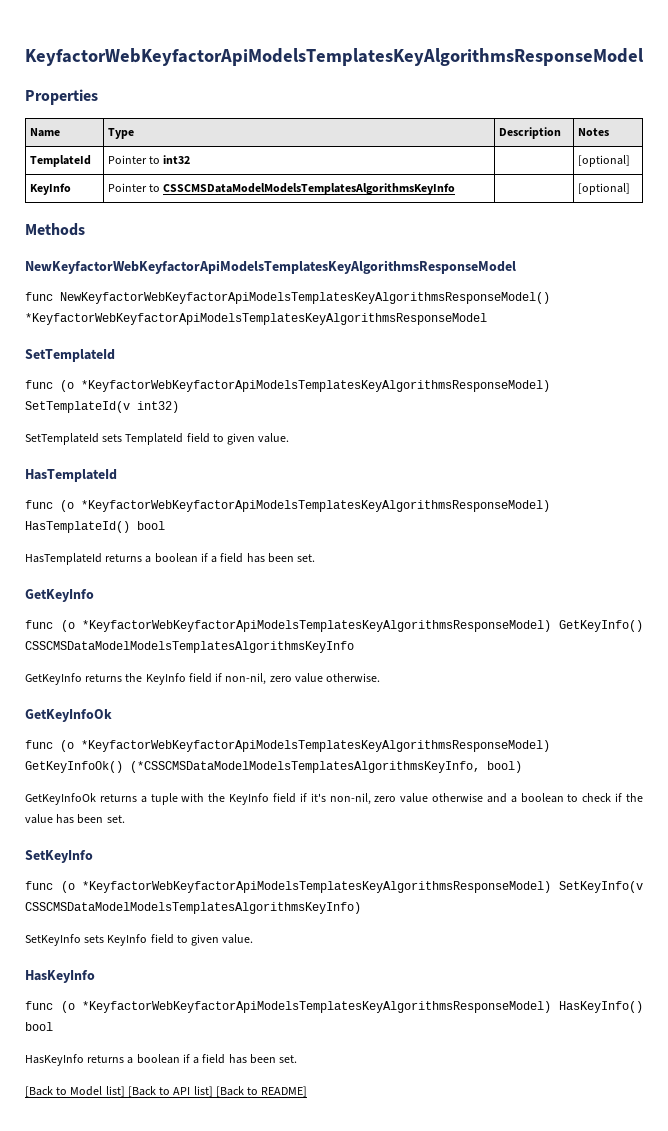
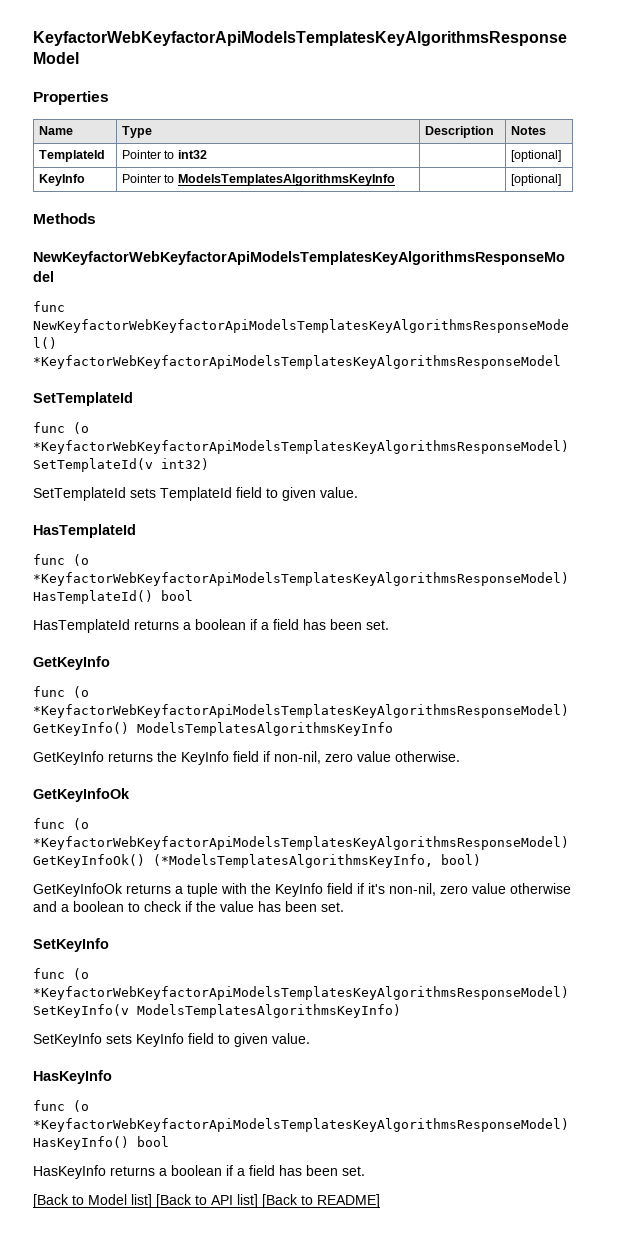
[163,183,456,195] CSSCMSDataModelModelsTemplatesAlgorithmsKeyInfo -> [177,174,395,186] ModelsTemplatesAlgorithmsKeyInfo
[25,641,354,653] CSSCMSDataModelModelsTemplatesAlgorithmsKeyInfo -> [137,722,393,736] ModelsTemplatesAlgorithmsKeyInfo
[130,761,480,773] (*CSSCMSDataModelModelsTemplatesAlgorithmsKeyInfo, -> [153,854,433,868] (*ModelsTemplatesAlgorithmsKeyInfo,
[25,902,361,914] CSSCMSDataModelModelsTemplatesAlgorithmsKeyInfo) -> [137,1004,401,1018] ModelsTemplatesAlgorithmsKeyInfo)

